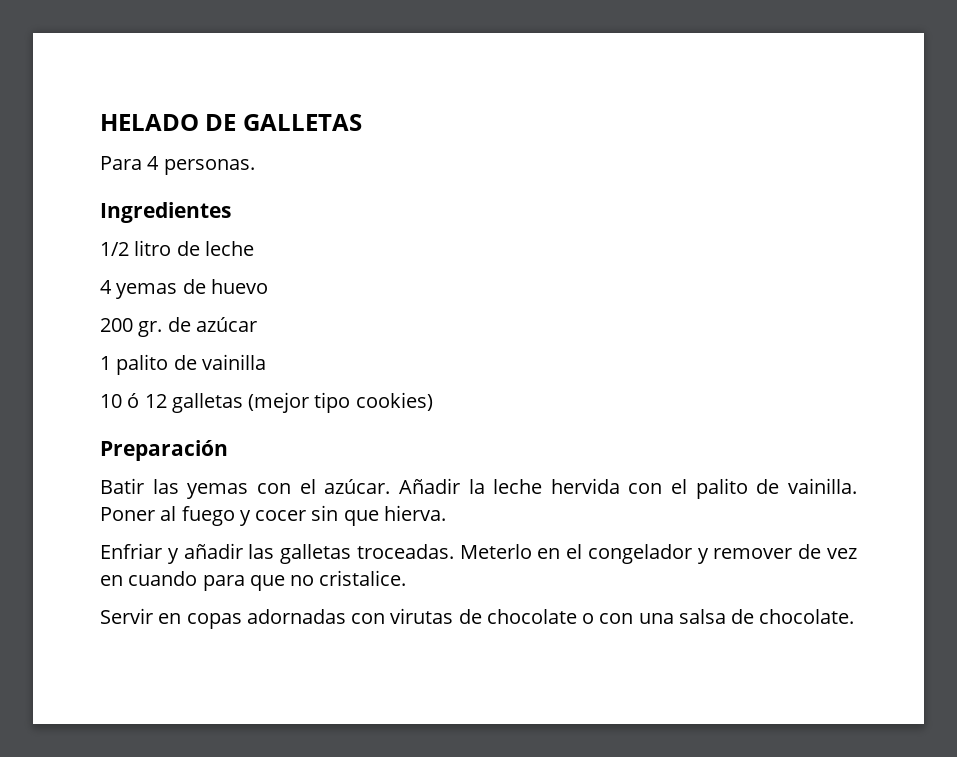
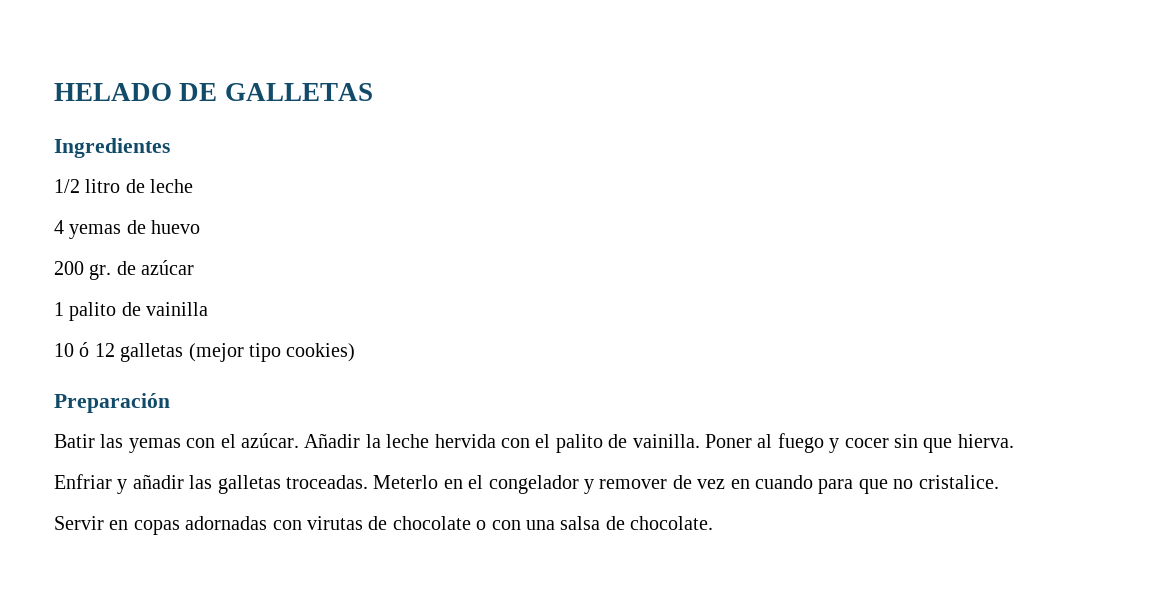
[100,156,255,175] // Para 4 personas. -> (373, 92) none

